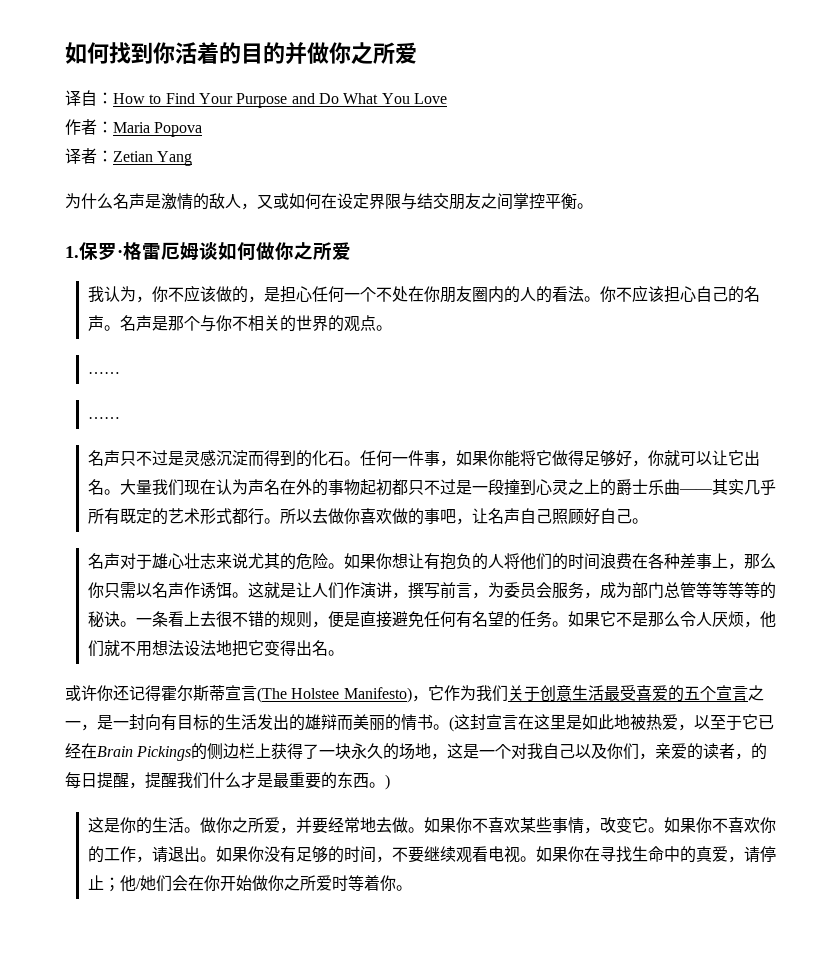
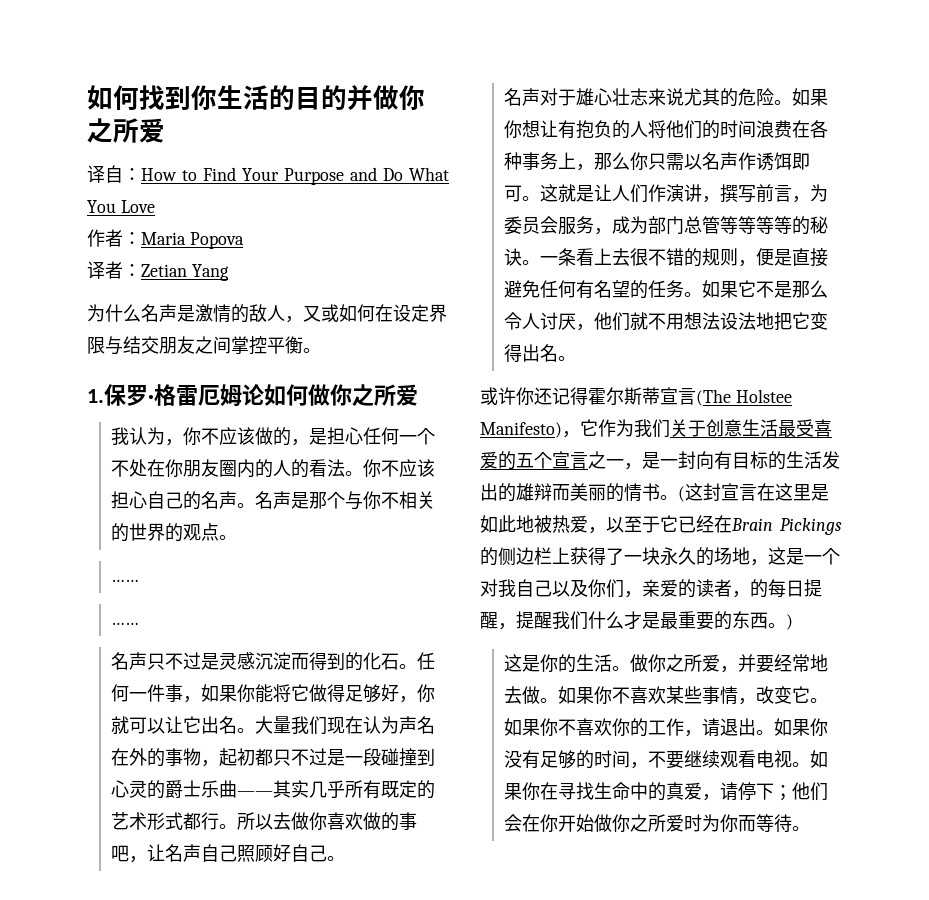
[175,42,219,64] 活着 -> [217,85,269,110] 生活
[199,242,218,260] 谈 -> [242,384,264,406] 论
(360, 487) none -> [201,760,220,767] ，
(504, 487) none -> [381,748,400,765] 碰
[567,479,600,495] 之上 -> (148, 789) none
[679,553,712,569] 差事 -> [522,152,559,170] 事务
(232, 590) none -> [792,153,811,170] [504,185,523,202] 即可
[711,611,744,627] 厌烦 -> [540,312,577,330] 讨厌
[87,875,156,892] 止；他/她 -> [756,782,811,801] 下；他
[347,875,396,891] 等着你 -> [702,814,793,833] 为你而等待

